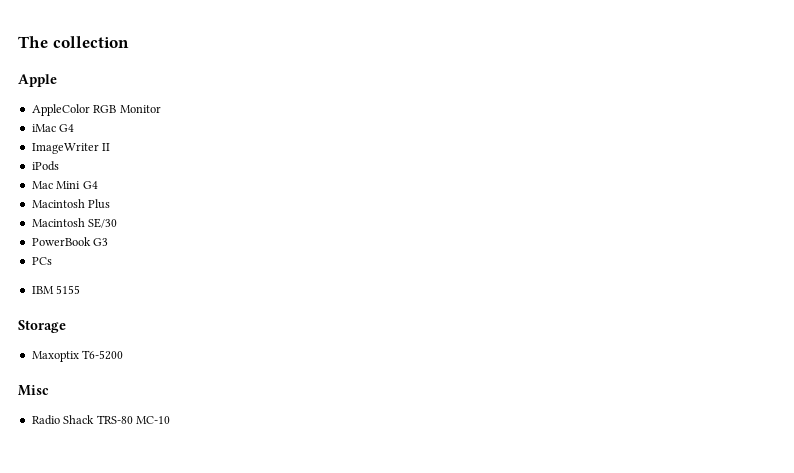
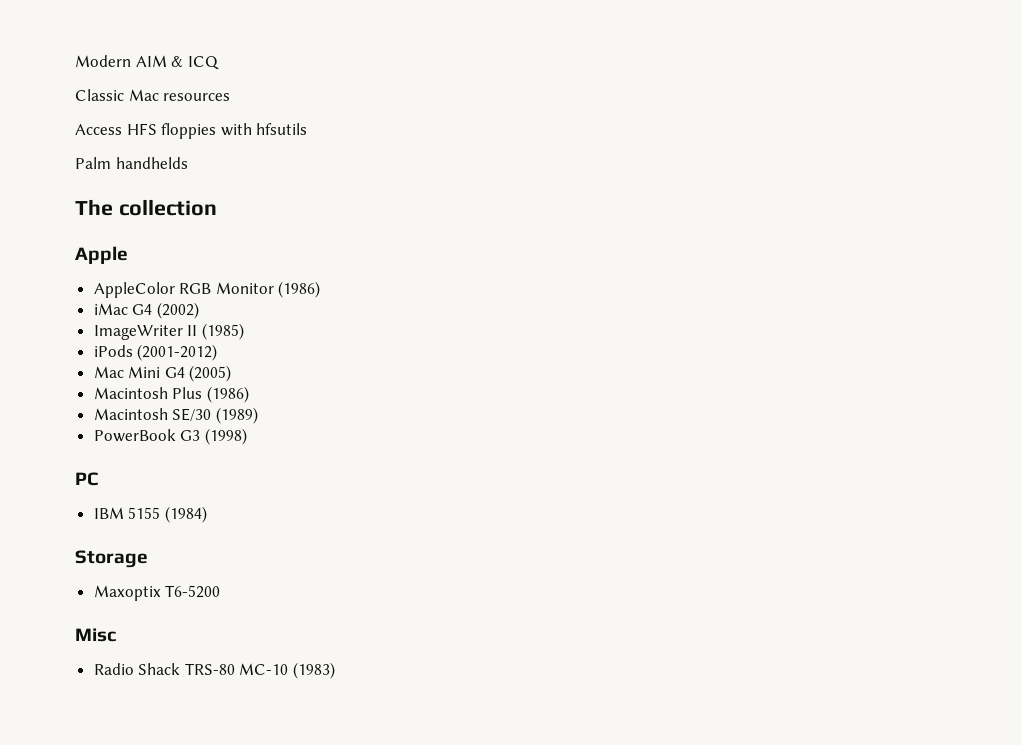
(18, 42) none -> [75,55,219,70] [75,89,231,101] [75,123,308,139] [75,157,188,169] Modern AIM & ICQ // Classic Mac resources // Access HFS floppies with hfsutils // Palm handhelds //
(161, 109) none -> [278,281,321,298] (1986)
(75, 128) none -> [156,302,199,319] (2002)
(111, 147) none -> [201,323,244,340] (1985)
(59, 166) none -> [137,344,218,361] (2001-2012)
(98, 185) none -> [189,365,232,382] (2005)
(111, 204) none -> [206,386,249,403] (1986)
(118, 223) none -> [215,407,258,424] (1989)
[31,257,52,265] // PCs -> [204,428,247,445] [75,472,98,486] (1998) // PC
(81, 289) none -> [164,506,207,523] (1984)
(170, 420) none -> [293,662,336,679] (1983)

